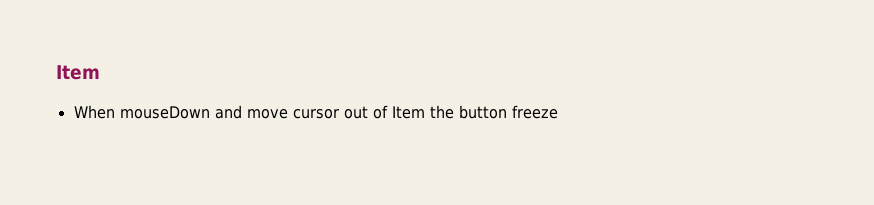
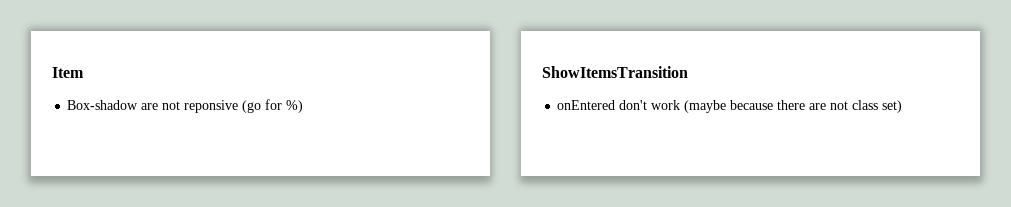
[73,105,558,119] When mouseDown and move cursor out of Item the button freeze -> [67,99,304,113] [542,66,688,78] [557,100,903,113] Box-shadow are not reponsive (go for %) // ShowItemsTransition // onEntered don't work (maybe because there are not class set)

